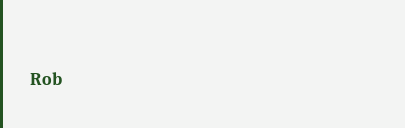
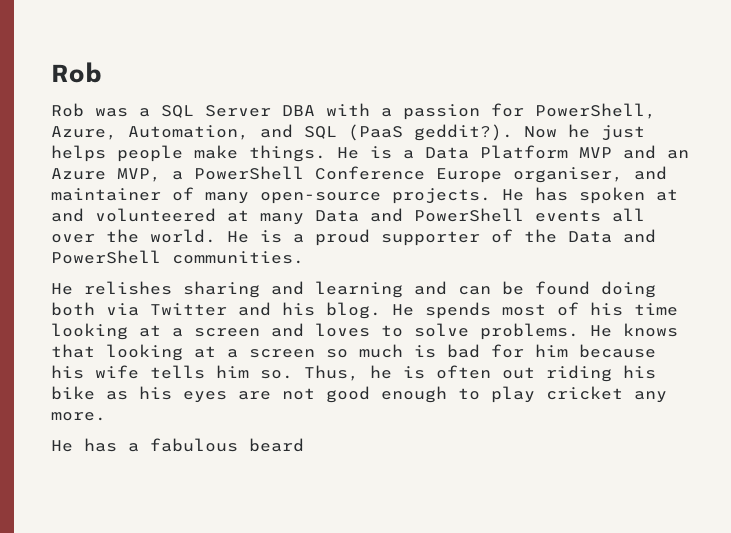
[30,72,62,85] Rob -> [51,62,102,83] [51,103,656,120] [51,124,645,141] [51,145,689,162] [51,166,667,183] [51,187,678,204] [51,208,645,225] [51,229,656,246] [51,250,304,264] [51,281,656,298] [51,302,678,319] [51,323,678,340] [51,344,656,361] [51,365,656,382] [51,386,667,403] [51,412,106,421] [51,438,304,452] Rob // Rob was a SQL Server DBA with a passion for PowerShell, Azure, Automation, and SQL (PaaS geddit?). Now he just helps people make things. He is a Data Platform MVP and an Azure MVP, a PowerShell Conference Europe organiser, and maintainer of many open-source projects. He has spoken at and volunteered at many Data and PowerShell events all over the world. He is a proud supporter of the Data and PowerShell communities. // He relishes sharing and learning and can be found doing both via Twitter and his blog. He spends most of his time looking at a screen and loves to solve problems. He knows that looking at a screen so much is bad for him because his wife tells him so. Thus, he is often out riding his bike as his eyes are not good enough to play cricket any more. // He has a fabulous beard

